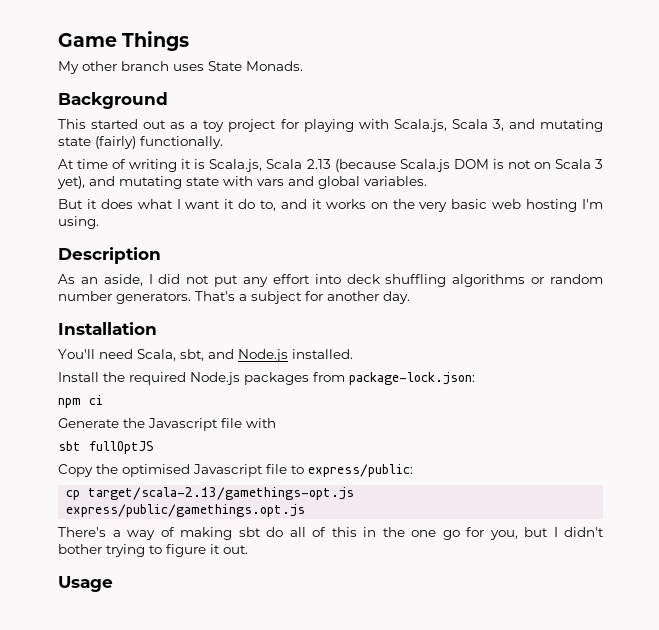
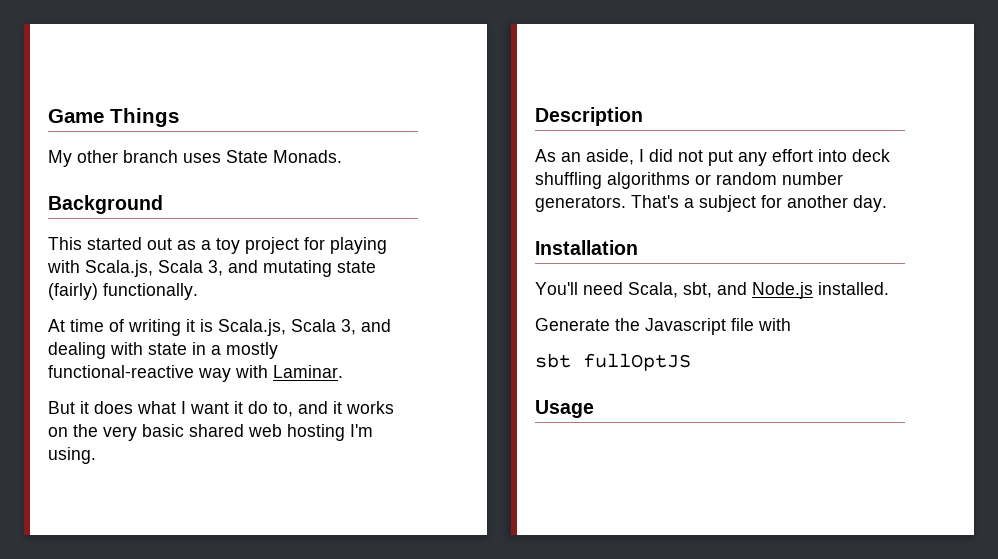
[306,159,603,172] [57,176,427,189] 2.13 (because Scala.js DOM is not on Scala 3 yet), and mutating state with vars and global variables. -> [341,319,391,335] [48,342,278,359] [48,365,343,382] 3, and dealing with state in a mostly functional-reactive way with Laminar.
(488, 204) none -> [189,424,244,437] shared
[58,372,475,385] [58,395,103,408] // Install the required Node.js packages from package-lock.json: // npm ci -> (889, 288) none
[58,464,413,477] [66,487,355,500] [66,504,306,517] [58,527,604,540] [58,544,248,557] // Copy the optimised Javascript file to express/public: // cp target/scala-2.13/gamethings-opt.js express/public/gamethings.opt.js // There's a way of making sbt do all of this in the one go for you, but I didn't bother trying to figure it out. -> (691, 362) none

